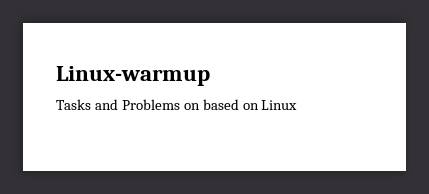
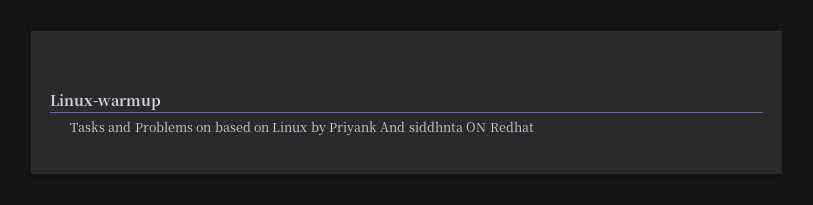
(298, 105) none -> [310,121,534,136] by Priyank And siddhnta ON Redhat

